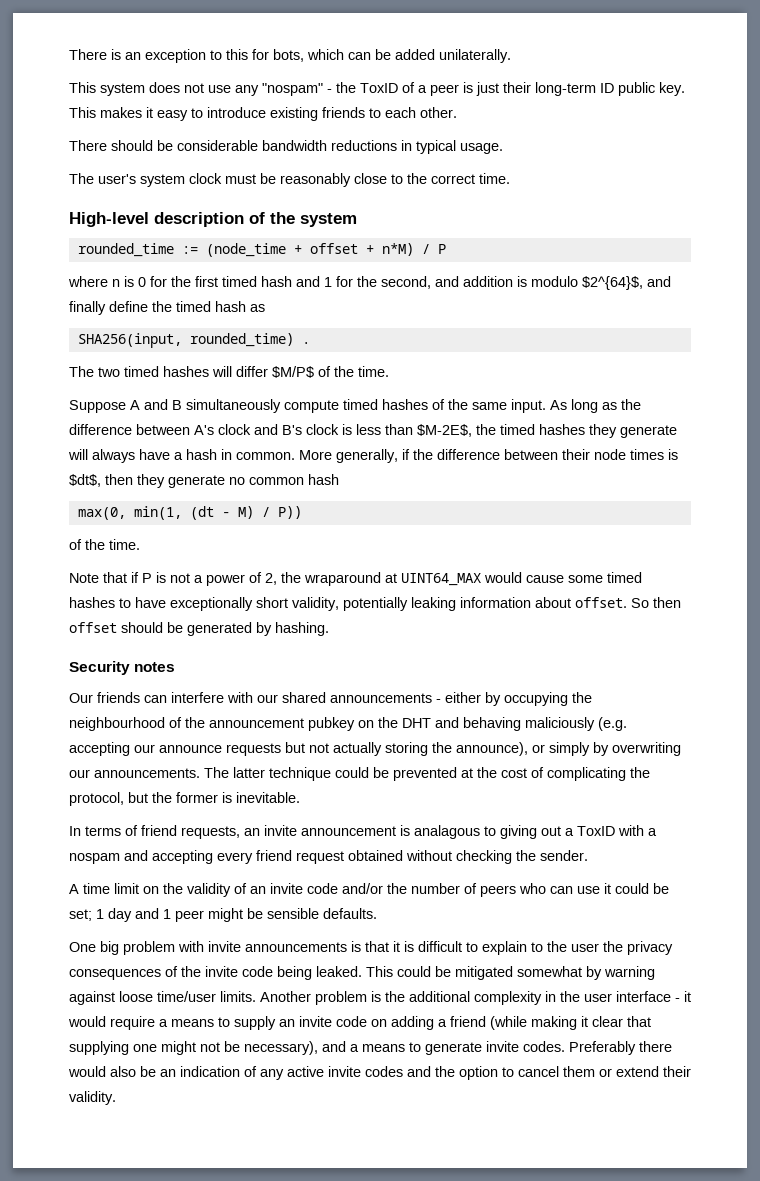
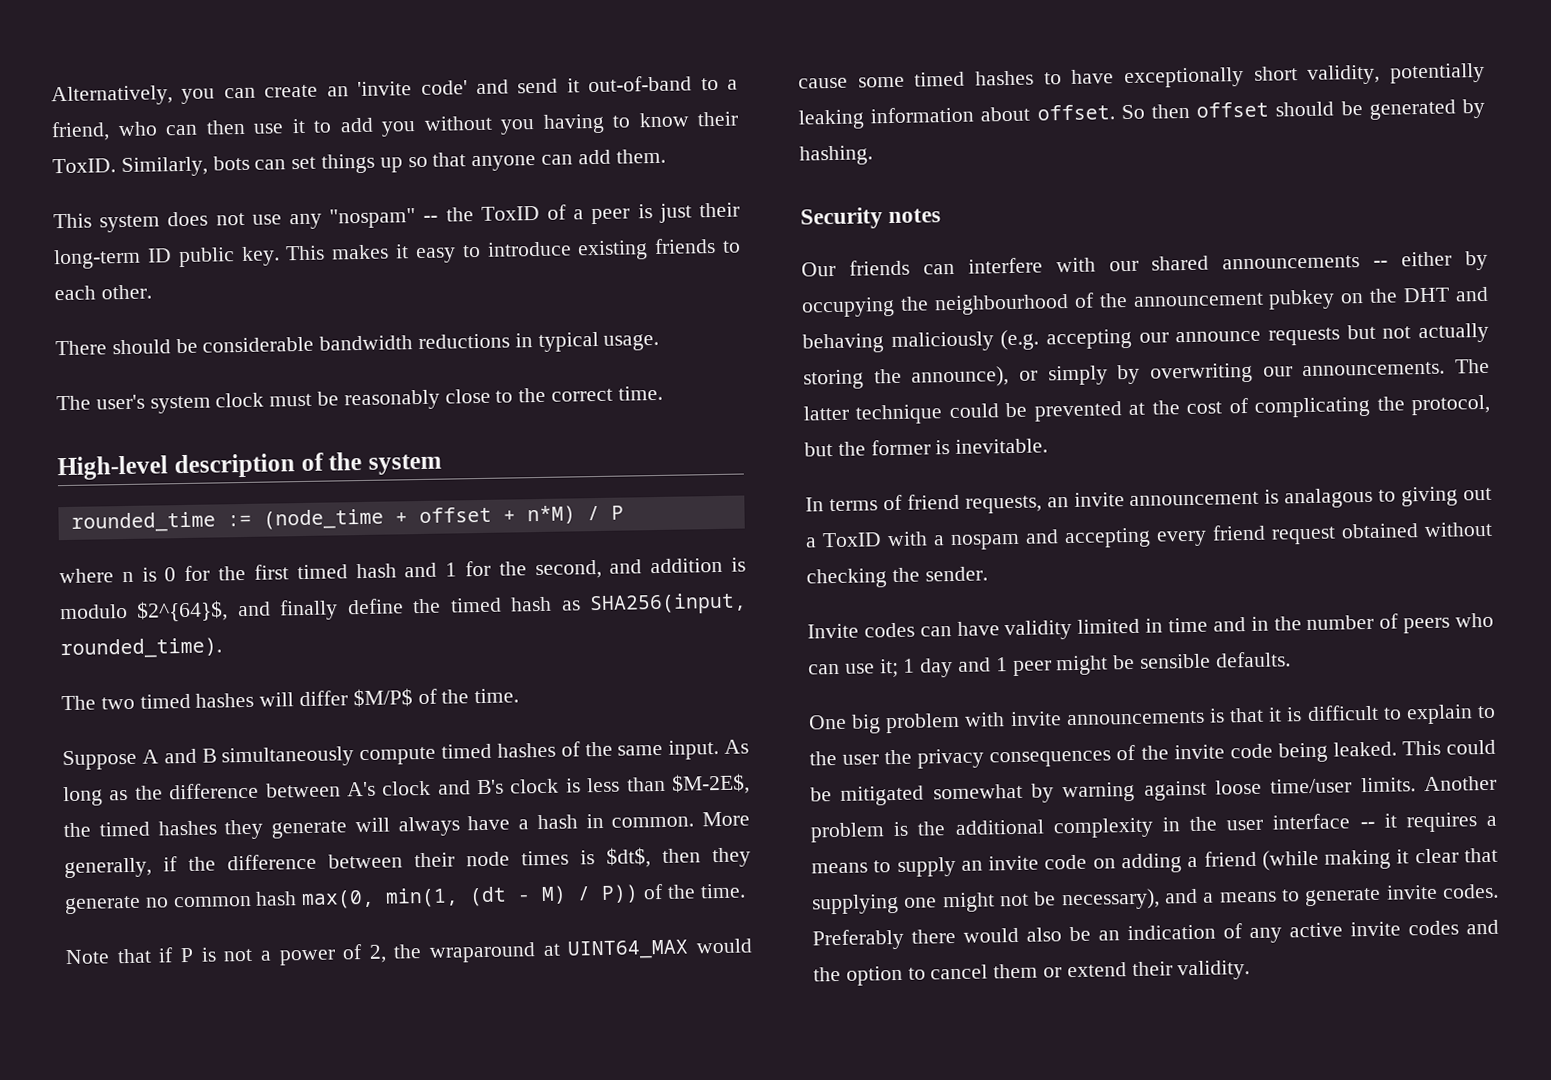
[69,49,511,63] There is an exception to this for bots, which can be added unilaterally. -> [51,75,738,107] [51,111,738,142] [52,148,666,178] Alternatively, you can create an 'invite code' and send it out-of-band to a friend, who can then use it to add you without you having to know their ToxID. Similarly, bots can set things up so that anyone can add them.
[327,89,332,93] - -> [423,215,439,222] --
[77,333,310,348] // SHA256(input, rounded_time) . -> [589,592,748,616] [60,637,222,660] SHA256(input, rounded_time).
(339, 479) // -> (298, 898) none
(302, 512) // -> (640, 893) none
[436,699,441,703] - -> [1373,260,1389,267] --
[69,883,383,897] A time limit on the validity of an invite code and/or -> [807,616,1269,641] Invite codes can have validity limited in time and in
[604,883,669,894] [69,909,92,921] it could be set; -> [879,658,899,678] it;
[675,991,691,1002] [68,1016,155,1030] - it would require -> [1359,812,1478,833] -- it requires

